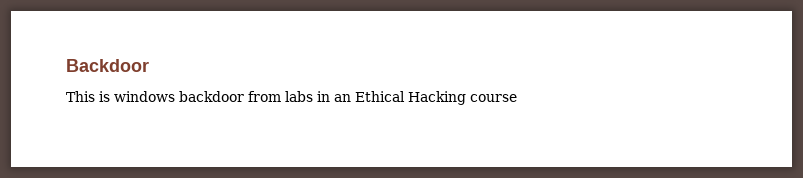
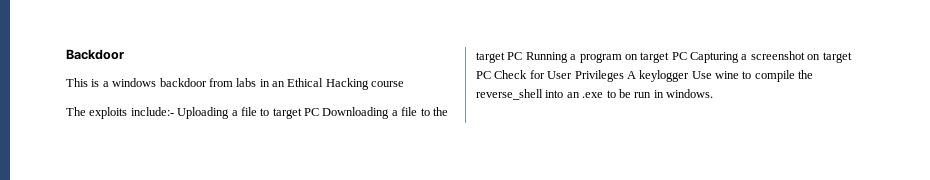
(110, 96) none -> [102,81,109,87] a
(517, 98) none -> [66,107,448,119] [476,51,852,63] [476,70,814,82] [476,89,713,100] // The exploits include:- Uploading a file to target PC Downloading a file to the target PC Running a program on target PC Capturing a screenshot on target PC Check for User Privileges A keylogger Use wine to compile the reverse_shell into an .exe to be run in windows.

